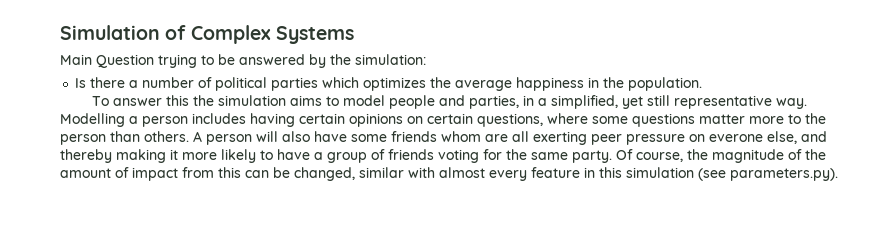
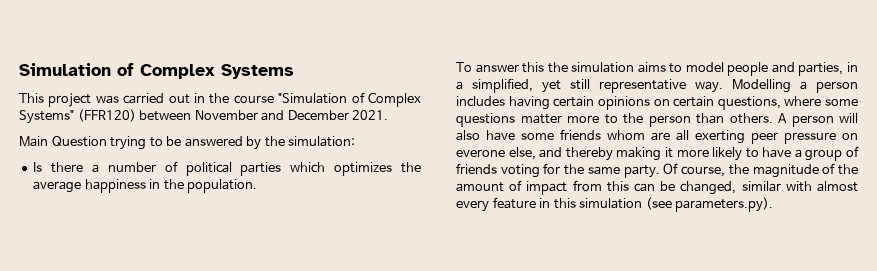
(354, 35) none -> [19,92,421,107] [19,109,389,124] // This project was carried out in the course "Simulation of Complex Systems" (FFR120) between November and December 2021.

